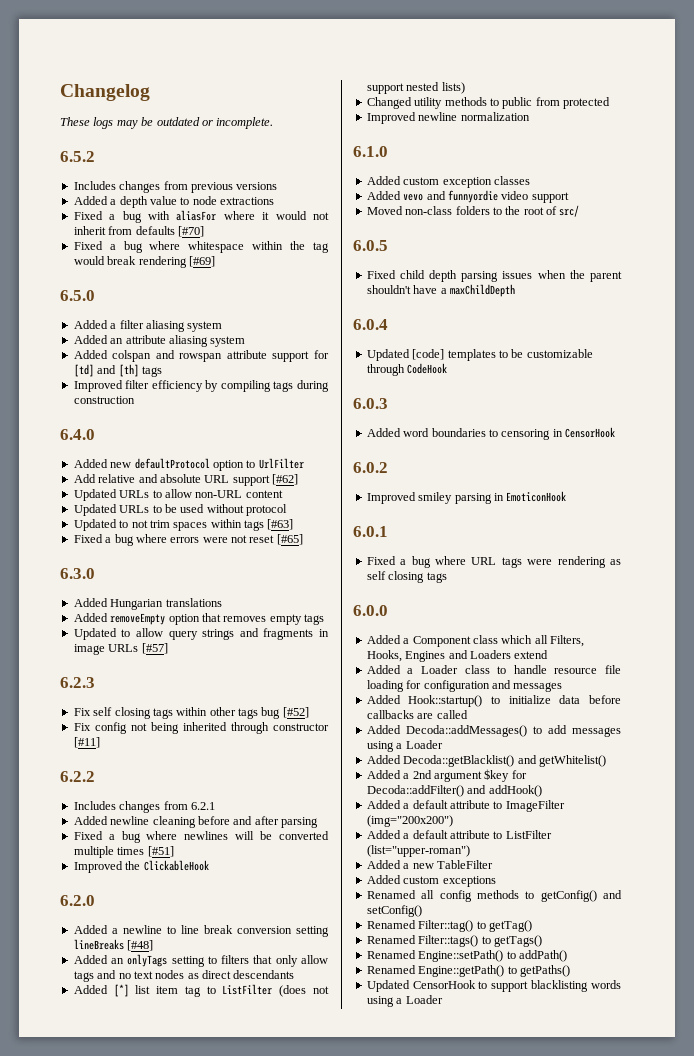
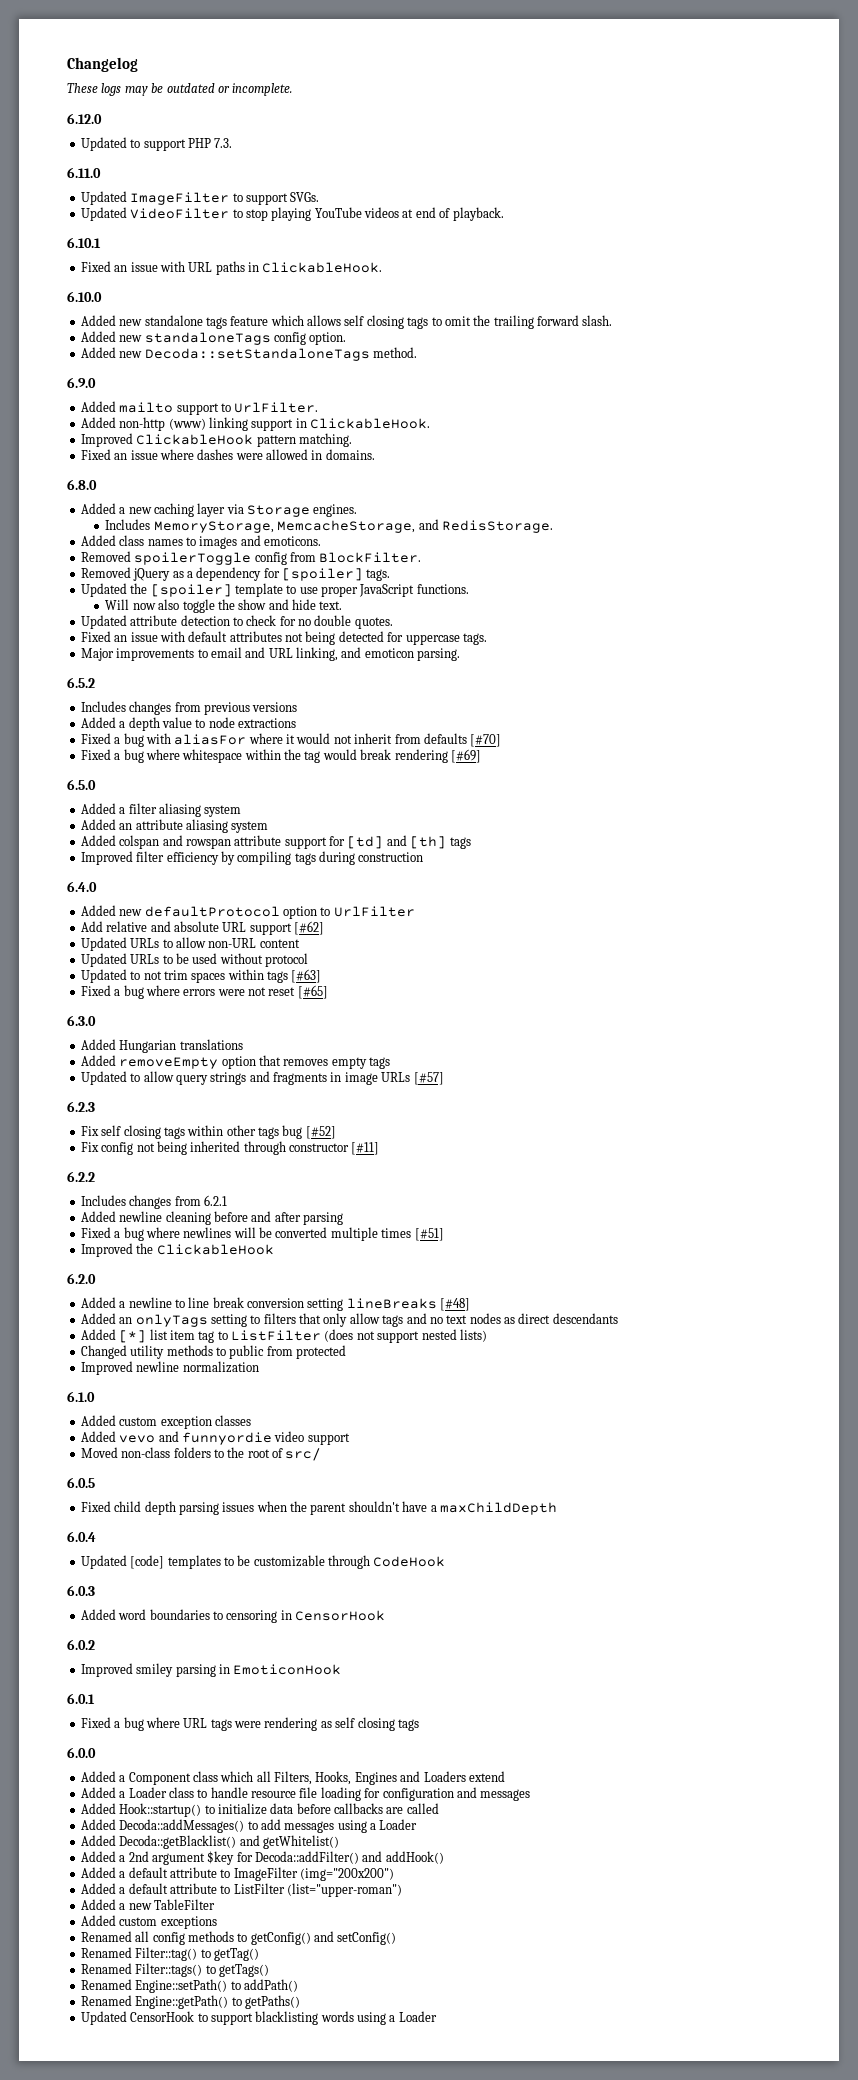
(274, 123) none -> [67,113,102,124] [80,137,233,151] [67,167,101,178] [80,191,320,205] [80,207,504,221] [67,237,101,248] [80,261,383,275] [67,291,102,302] [80,315,613,329] [80,331,347,345] [80,347,417,361] [67,377,96,388] [80,401,319,415] [80,417,430,431] [80,433,352,447] [80,449,375,460] [67,479,97,490] [80,503,358,517] [105,519,553,533] [80,535,321,549] [80,551,422,565] [80,567,391,581] [80,583,469,597] [105,599,343,613] [80,615,393,629] [80,631,487,645] [80,647,461,661] // 6.12.0 // Updated to support PHP 7.3. // 6.11.0 // Updated ImageFilter to support SVGs. // Updated VideoFilter to stop playing YouTube videos at end of playback. // 6.10.1 // Fixed an issue with URL paths in ClickableHook. // 6.10.0 // Added new standalone tags feature which allows self closing tags to omit the trailing forward slash. // Added new standaloneTags config option. // Added new Decoda::setStandaloneTags method. // 6.9.0 // Added mailto support to UrlFilter. // Added non-http (www) linking support in ClickableHook. // Improved ClickableHook pattern matching. // Fixed an issue where dashes were allowed in domains. // 6.8.0 // Added a new caching layer via Storage engines. // Includes MemoryStorage, MemcacheStorage, and RedisStorage. // Added class names to images and emoticons. // Removed spoilerToggle config from BlockFilter. // Removed jQuery as a dependency for [spoiler] tags. // Updated the [spoiler] template to use proper JavaScript functions. // Will now also toggle the show and hide text. // Updated attribute detection to check for no double quotes. // Fixed an issue with default attributes not being detected for uppercase tags. // Major improvements to email and URL linking, and emoticon parsing.

